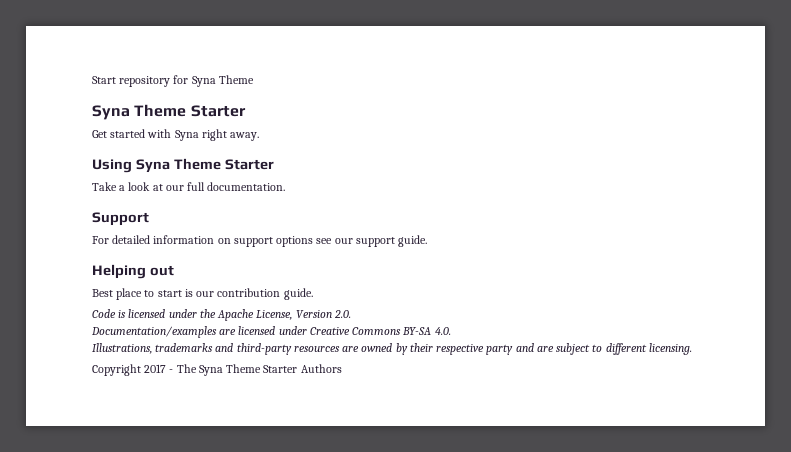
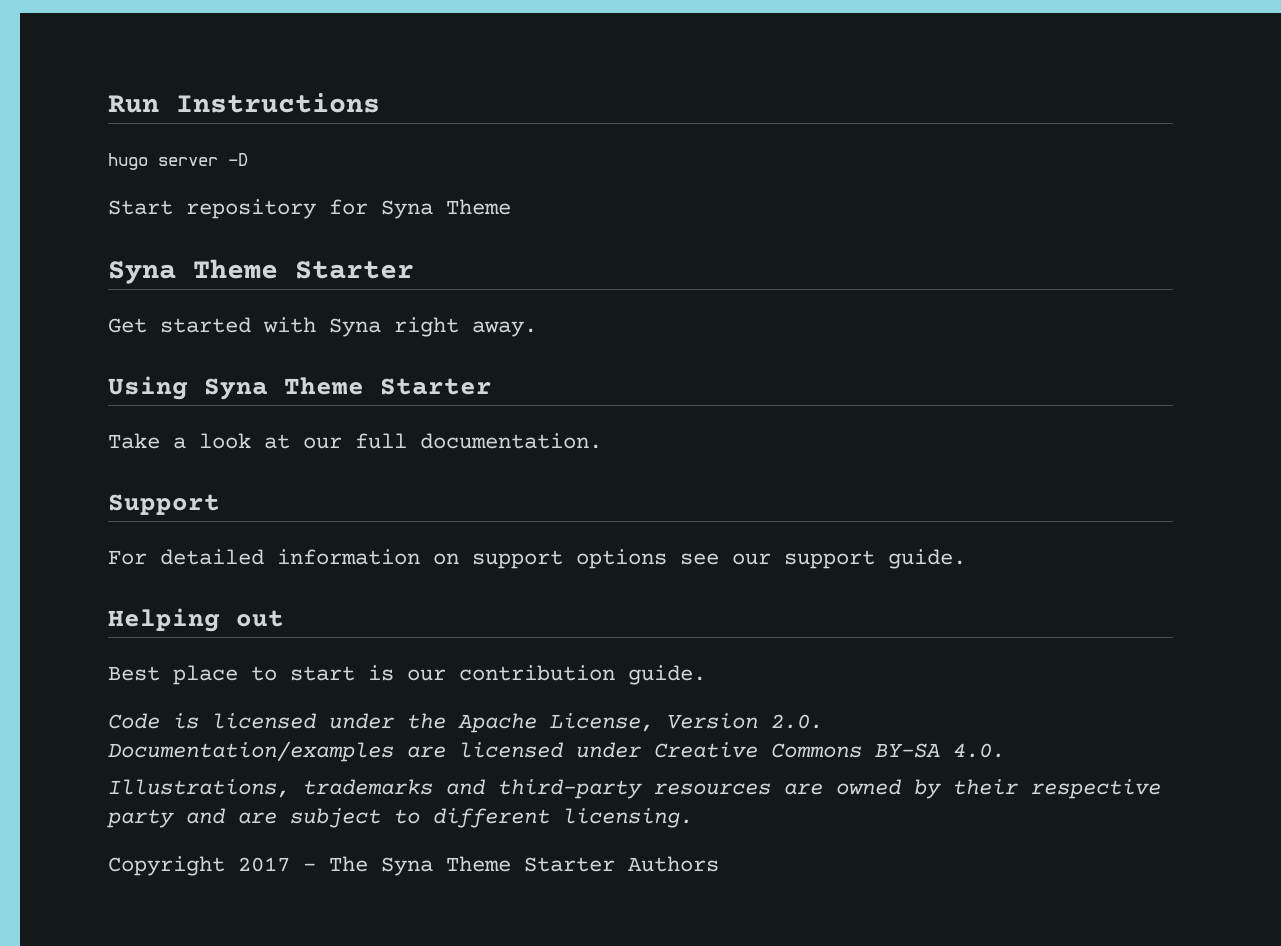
(92, 80) none -> [108,93,380,113] [108,153,248,170] Run Instructions // hugo server -D //

